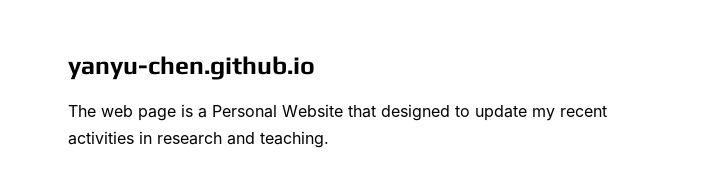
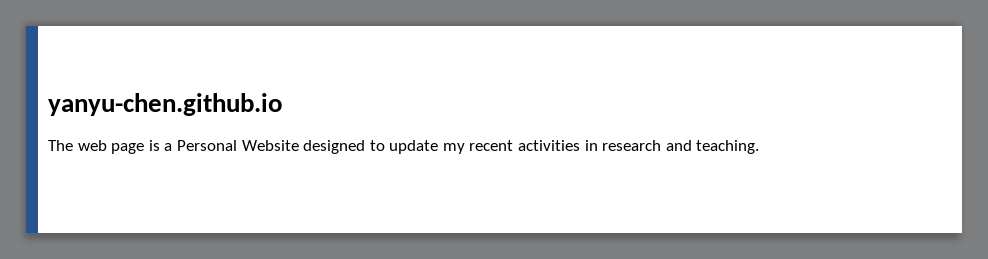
[348,105,376,118] that -> (299, 145) none

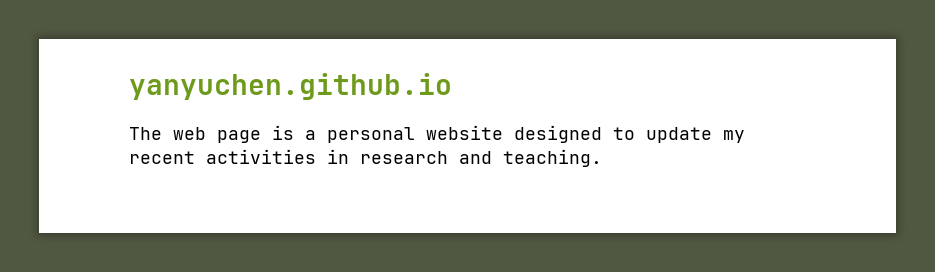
[48,93,283,116] yanyu-chen.github.io -> [129,73,452,100] yanyuchen.github.io
[176,140,299,151] Personal Website -> [327,125,503,143] personal website

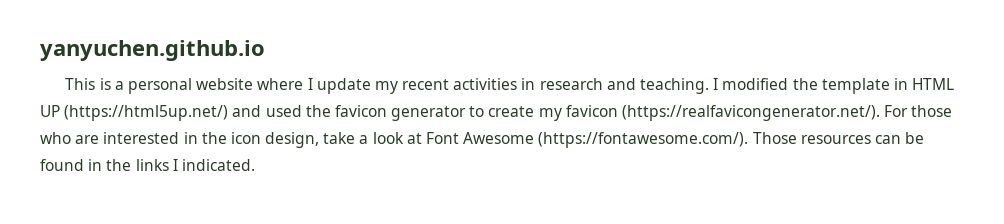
[129,127,261,143] The web page -> [65,78,96,90] This
[514,125,635,143] designed to -> [257,78,313,90] where I
(602, 158) none -> [713,78,955,94] [40,105,953,121] [40,132,925,148] [40,159,255,171] I modified the template in HTML UP (https://html5up.net/) and used the favicon generator to create my favicon (https://realfavicongenerator.net/). For those who are interested in the icon design, take a look at Font Awesome (https://fontawesome.com/). Those resources can be found in the links I indicated.

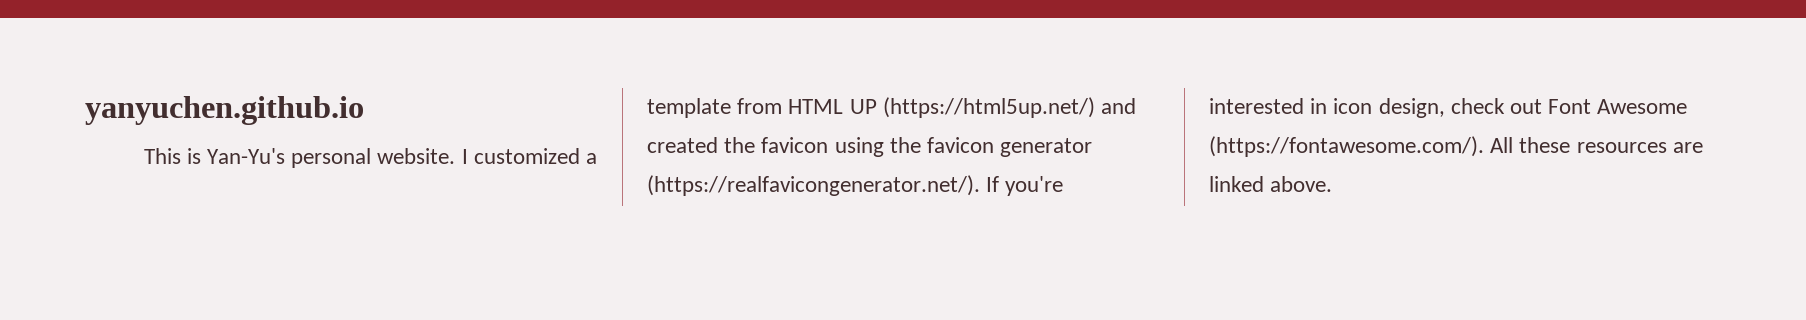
[114,78,955,94] [40,105,953,121] [40,132,100,144] a personal website where I update my recent activities in research and teaching. I modified the template in HTML UP (https://html5up.net/) and used the favicon generator to create my favicon (https://realfavicongenerator.net/). For those who are -> [206,148,597,168] [647,97,1137,118] [647,137,1093,157] [647,175,1064,196] Yan-Yu's personal website. I customized a template from HTML UP (https://html5up.net/) and created the favicon using the favicon generator (https://realfavicongenerator.net/). If you're
[201,132,227,144] the -> (1328, 106) none
[323,132,925,148] [40,159,255,171] take a look at Font Awesome (https://fontawesome.com/). Those resources can be found in the links I indicated. -> [1450,98,1688,114] [1209,136,1703,157] [1209,176,1333,192] check out Font Awesome (https://fontawesome.com/). All these resources are linked above.

